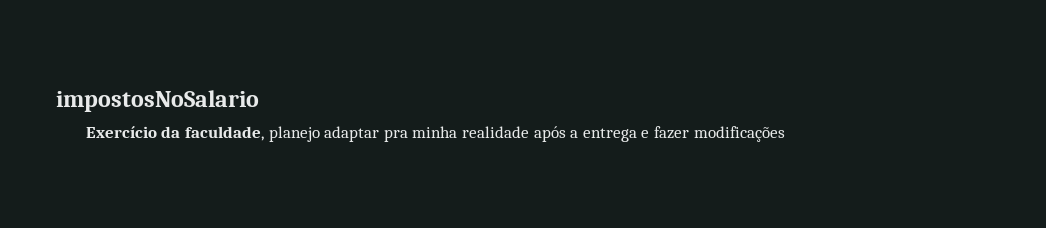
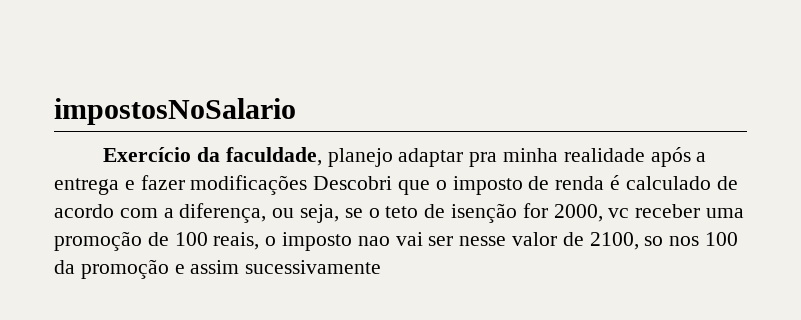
(785, 134) none -> [313,175,738,195] [54,203,745,223] [54,231,739,251] [54,259,382,279] Descobri que o imposto de renda é calculado de acordo com a diferença, ou seja, se o teto de isenção for 2000, vc receber uma promoção de 100 reais, o imposto nao vai ser nesse valor de 2100, so nos 100 da promoção e assim sucessivamente

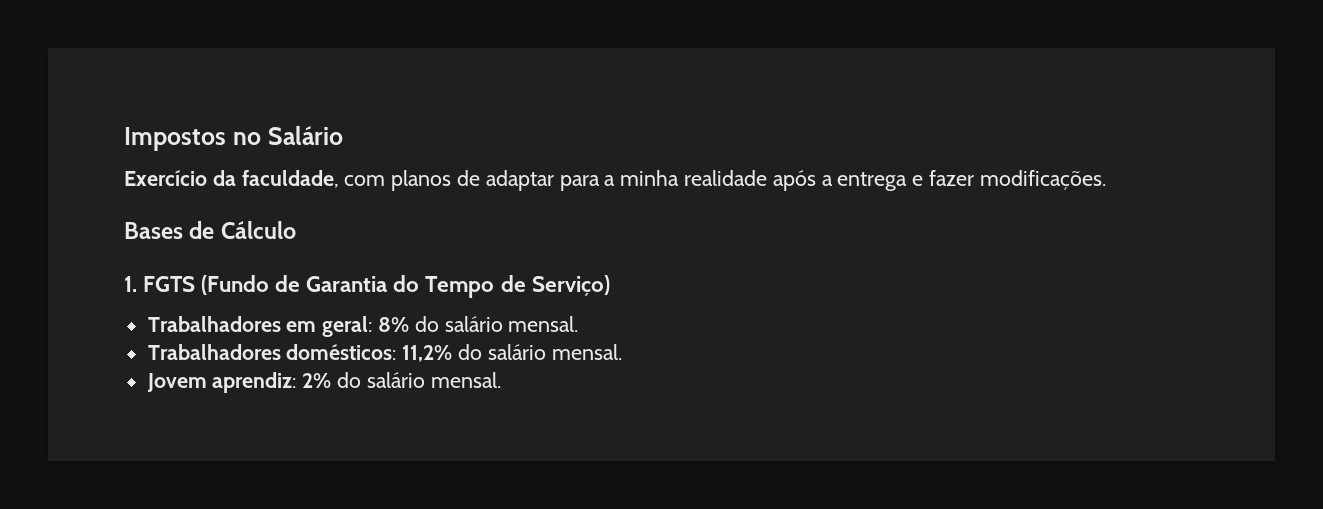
[54,98,296,125] impostosNoSalario -> [124,126,343,151] Impostos no Salário
[327,148,498,167] planejo adaptar pra -> [344,170,616,191] com planos de adaptar para a
[190,175,738,195] [54,203,745,223] [54,231,739,251] [54,259,382,279] modificações Descobri que o imposto de renda é calculado de acordo com a diferença, ou seja, se o teto de isenção for 2000, vc receber uma promoção de 100 reais, o imposto nao vai ser nesse valor de 2100, so nos 100 da promoção e assim sucessivamente -> [979,170,1106,190] [124,221,296,239] [124,275,610,298] [147,316,579,337] [147,344,622,362] [146,372,501,393] modificações. // Bases de Cálculo // 1. FGTS (Fundo de Garantia do Tempo de Serviço) // Trabalhadores em geral: 8% do salário mensal. // Trabalhadores domésticos: 11,2% do salário mensal. // Jovem aprendiz: 2% do salário mensal.

